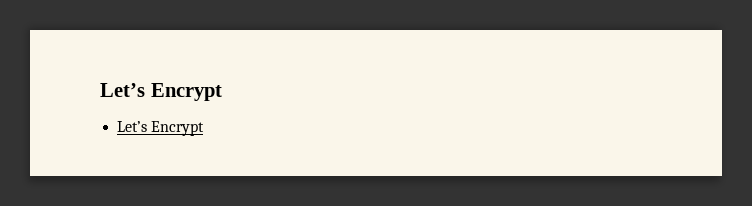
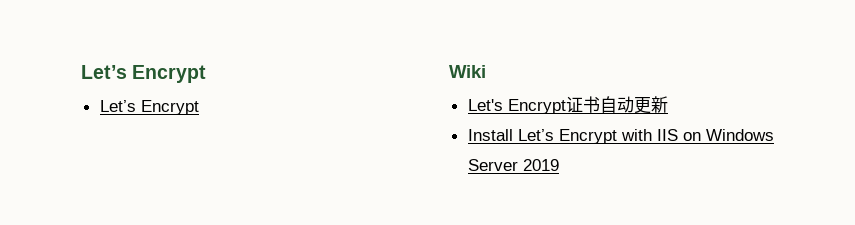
(205, 128) none -> [449,65,486,78] [467,96,668,114] [467,129,774,144] [467,159,559,171] // Wiki // Let's Encrypt证书自动更新 // Install Let’s Encrypt with IIS on Windows Server 2019

